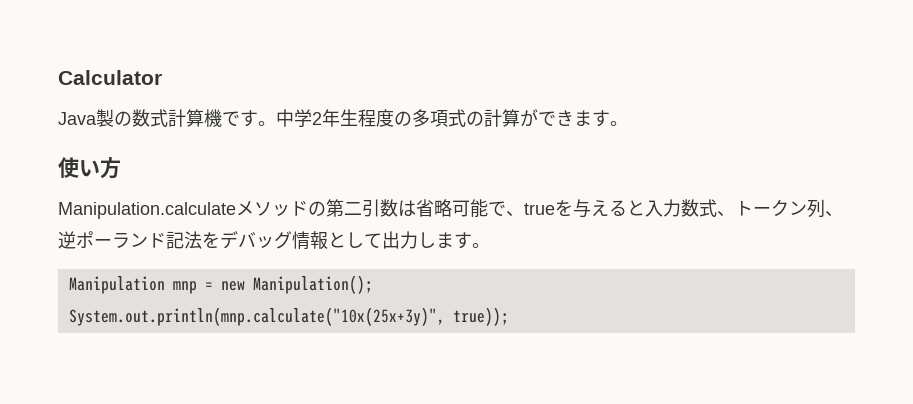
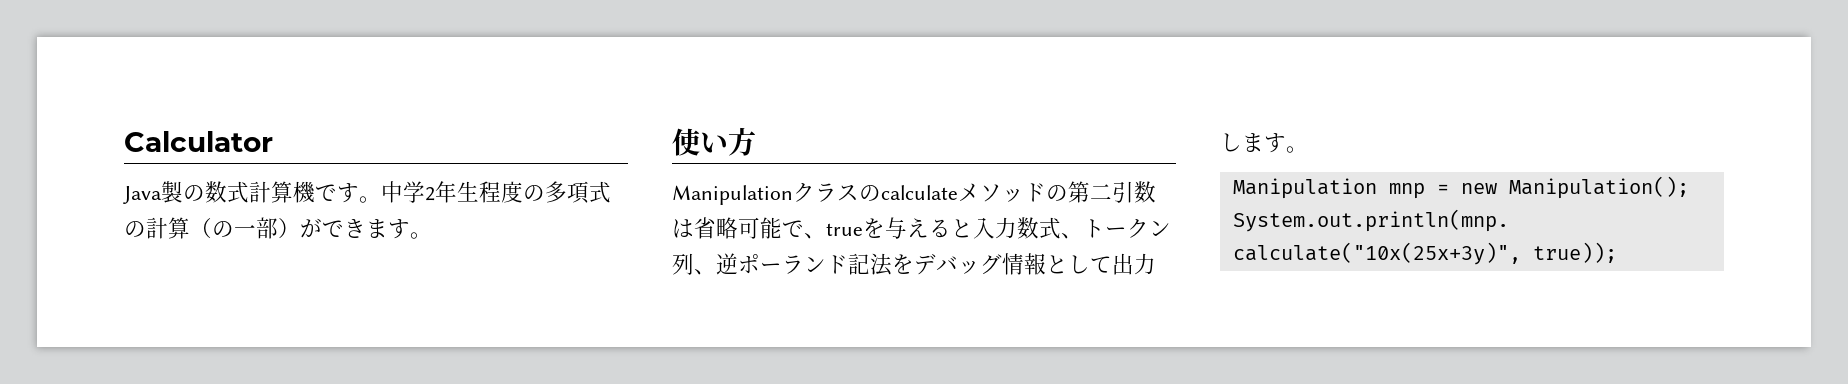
(520, 118) none -> [190,217,300,239] （の一部）
[58,202,236,219] Manipulation.calculate -> [672,183,958,205] Manipulationクラスのcalculate

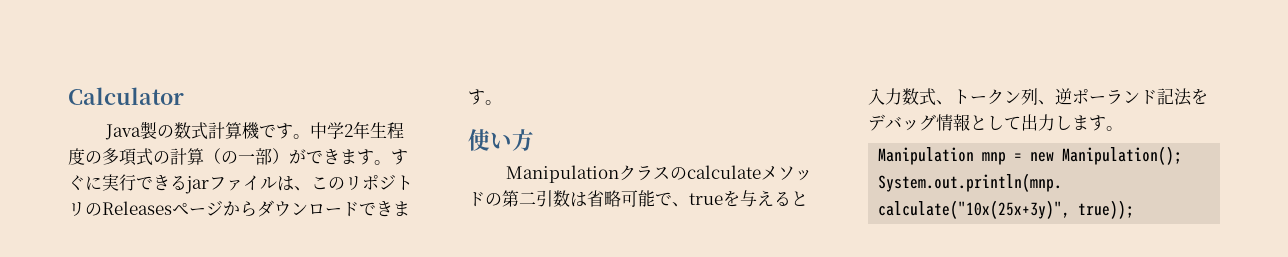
(432, 235) none -> [391,149,408,165] [68,174,413,194] [68,200,410,217] [468,89,502,105] すぐに実行できるjarファイルは、このリポジトリのReleasesページからダウンロードできます。

